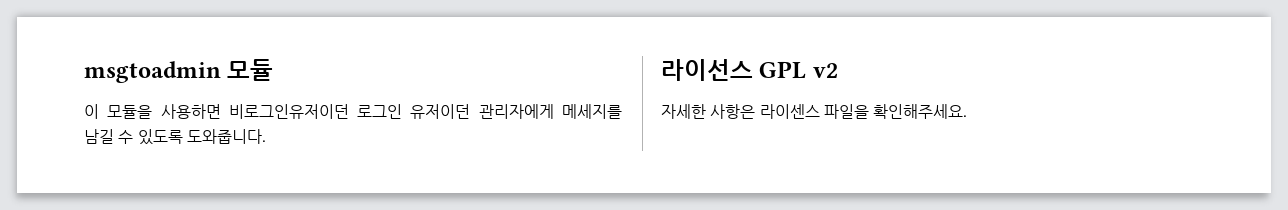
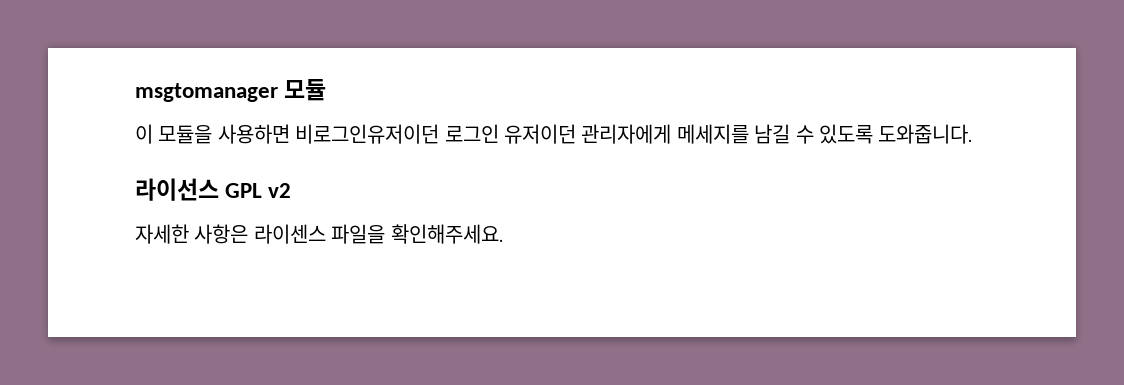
[84,61,221,83] msgtoadmin -> [135,83,278,102] msgtomanager

